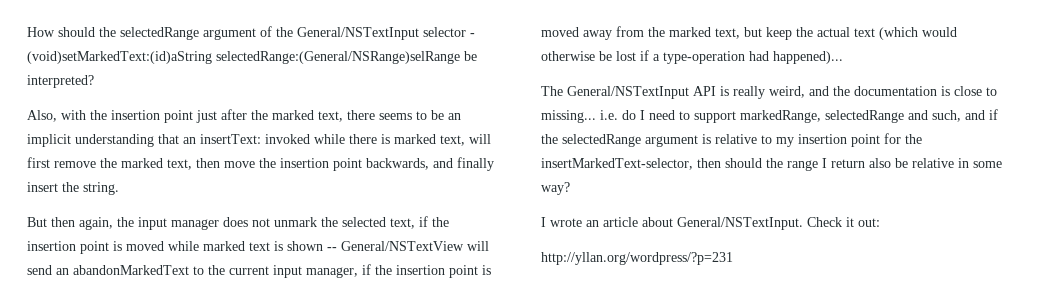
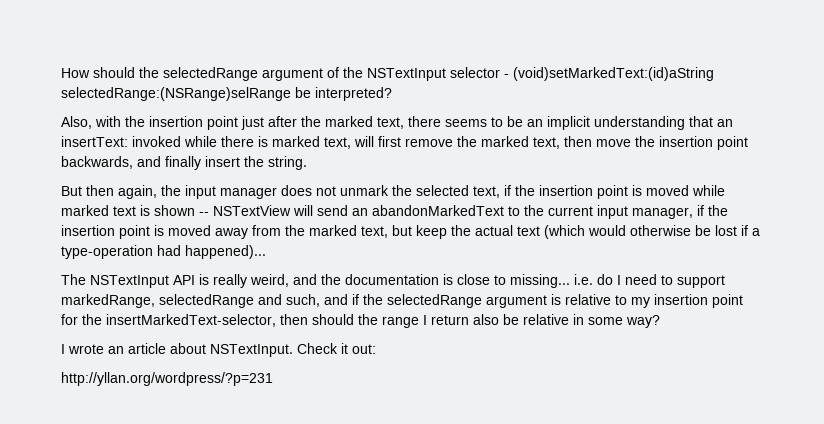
[297,27,419,40] General/NSTextInput -> [367,68,446,81] NSTextInput
[216,51,460,64] selectedRange:(General/NSRange)selRange -> [61,87,291,101] selectedRange:(NSRange)selRange
[341,241,464,251] General/NSTextView -> [213,205,291,216] NSTextView
[567,86,689,99] General/NSTextInput -> [90,275,169,288] NSTextInput
[677,217,803,230] General/NSTextInput. -> [210,344,293,357] NSTextInput.

